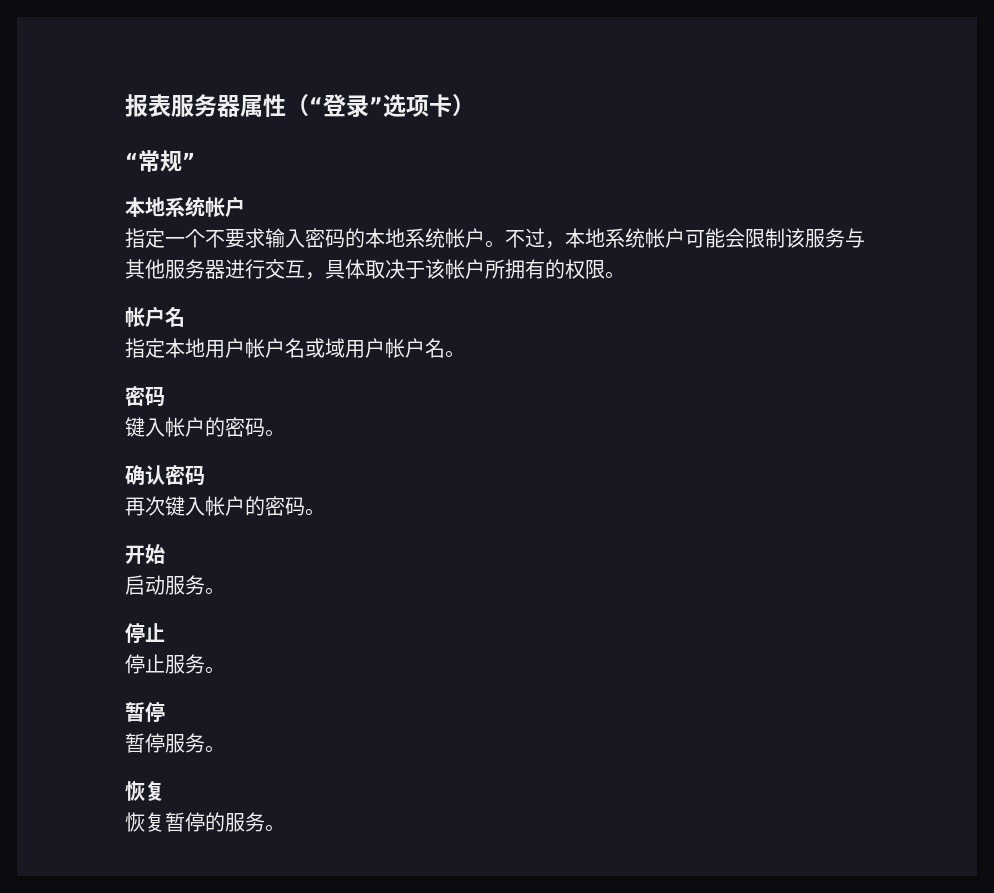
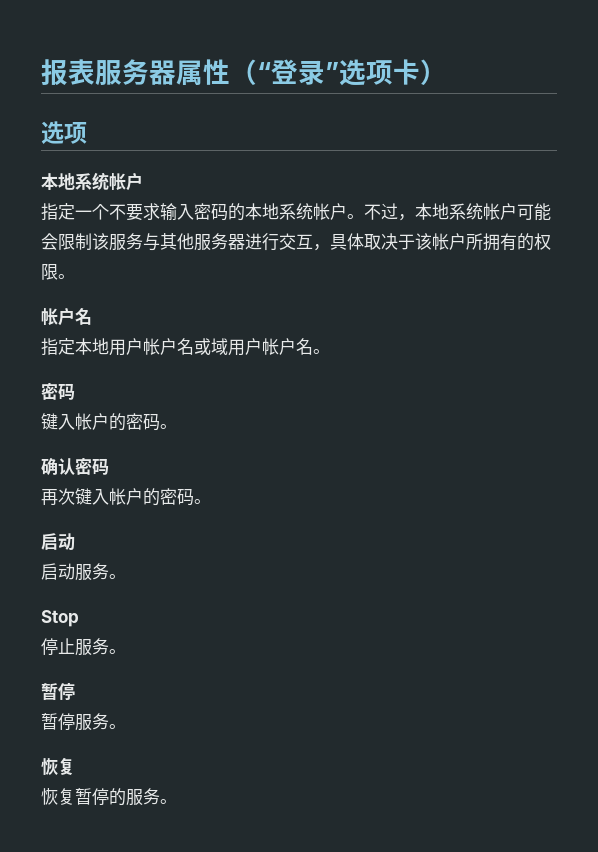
[125,150,195,172] “常规” -> [41,121,87,144] 选项
[125,544,165,564] 开始 -> [41,533,75,550] 启动
[125,623,165,643] 停止 -> [41,610,79,627] Stop

